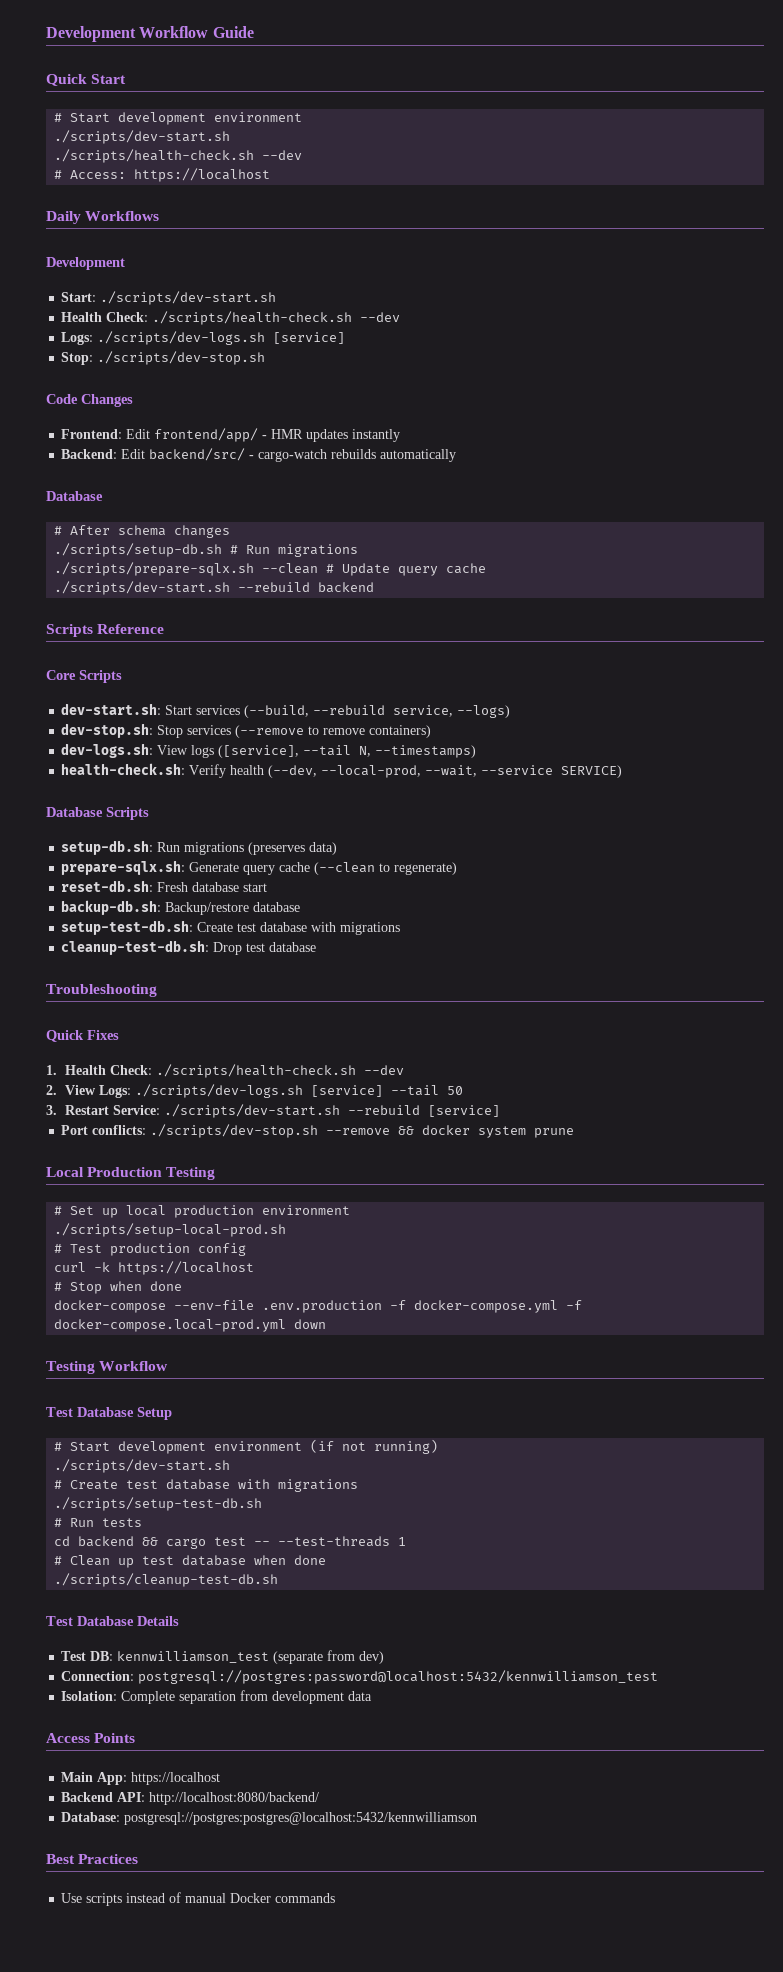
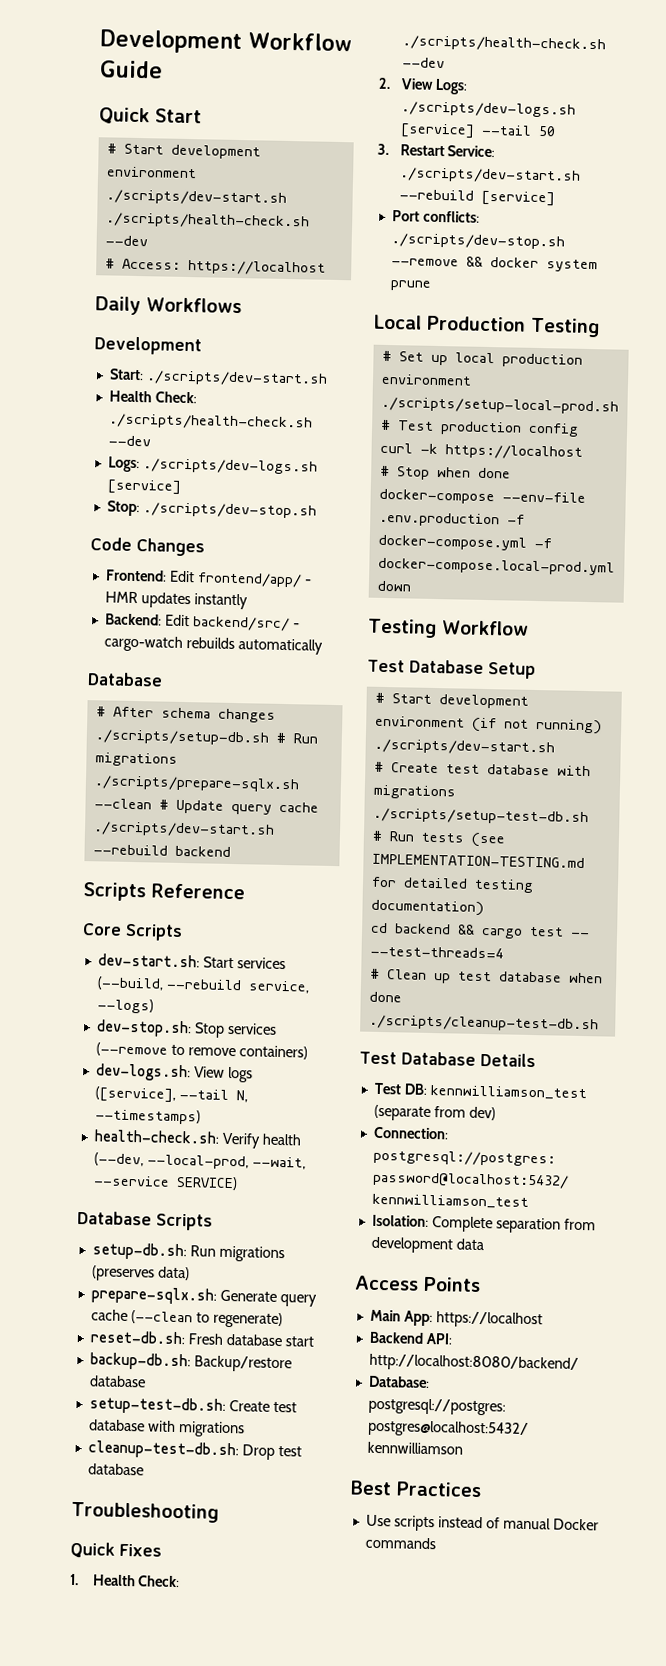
(143, 1522) none -> [470,832,506,848] [371,853,585,869] [370,876,534,893] [370,899,484,917] (see IMPLEMENTATION-TESTING.md for detailed testing documentation)
[278,1536,407,1547] --test-threads 1 -> [369,945,504,959] --test-threads=4

